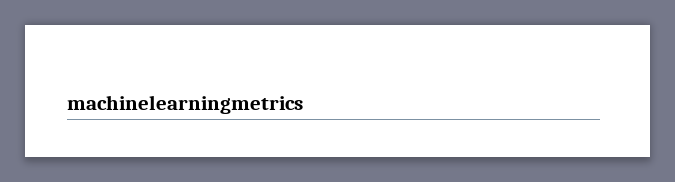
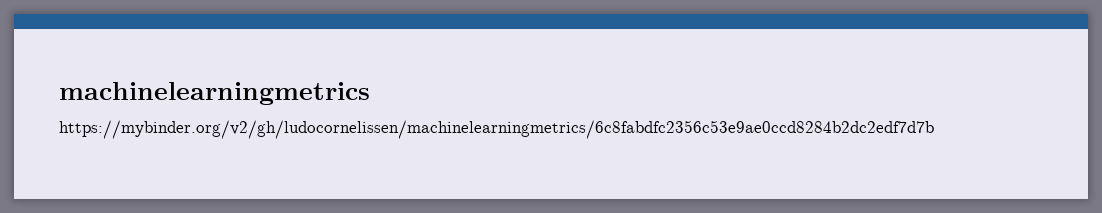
(303, 104) none -> [59,120,934,139] // https://mybinder.org/v2/gh/ludocornelissen/machinelearningmetrics/6c8fabdfc2356c53e9ae0ccd8284b2dc2edf7d7b

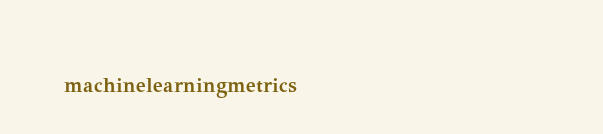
[59,120,934,139] // https://mybinder.org/v2/gh/ludocornelissen/machinelearningmetrics/6c8fabdfc2356c53e9ae0ccd8284b2dc2edf7d7b -> (297, 88) none

